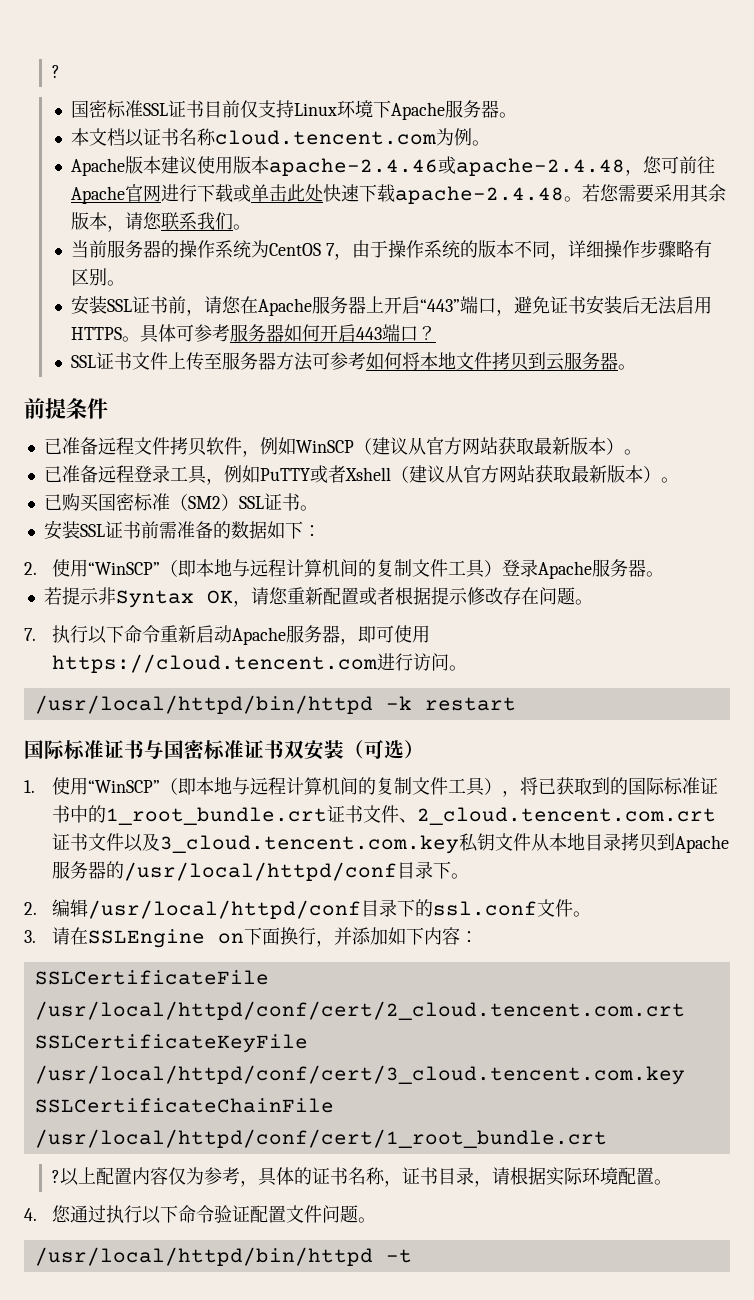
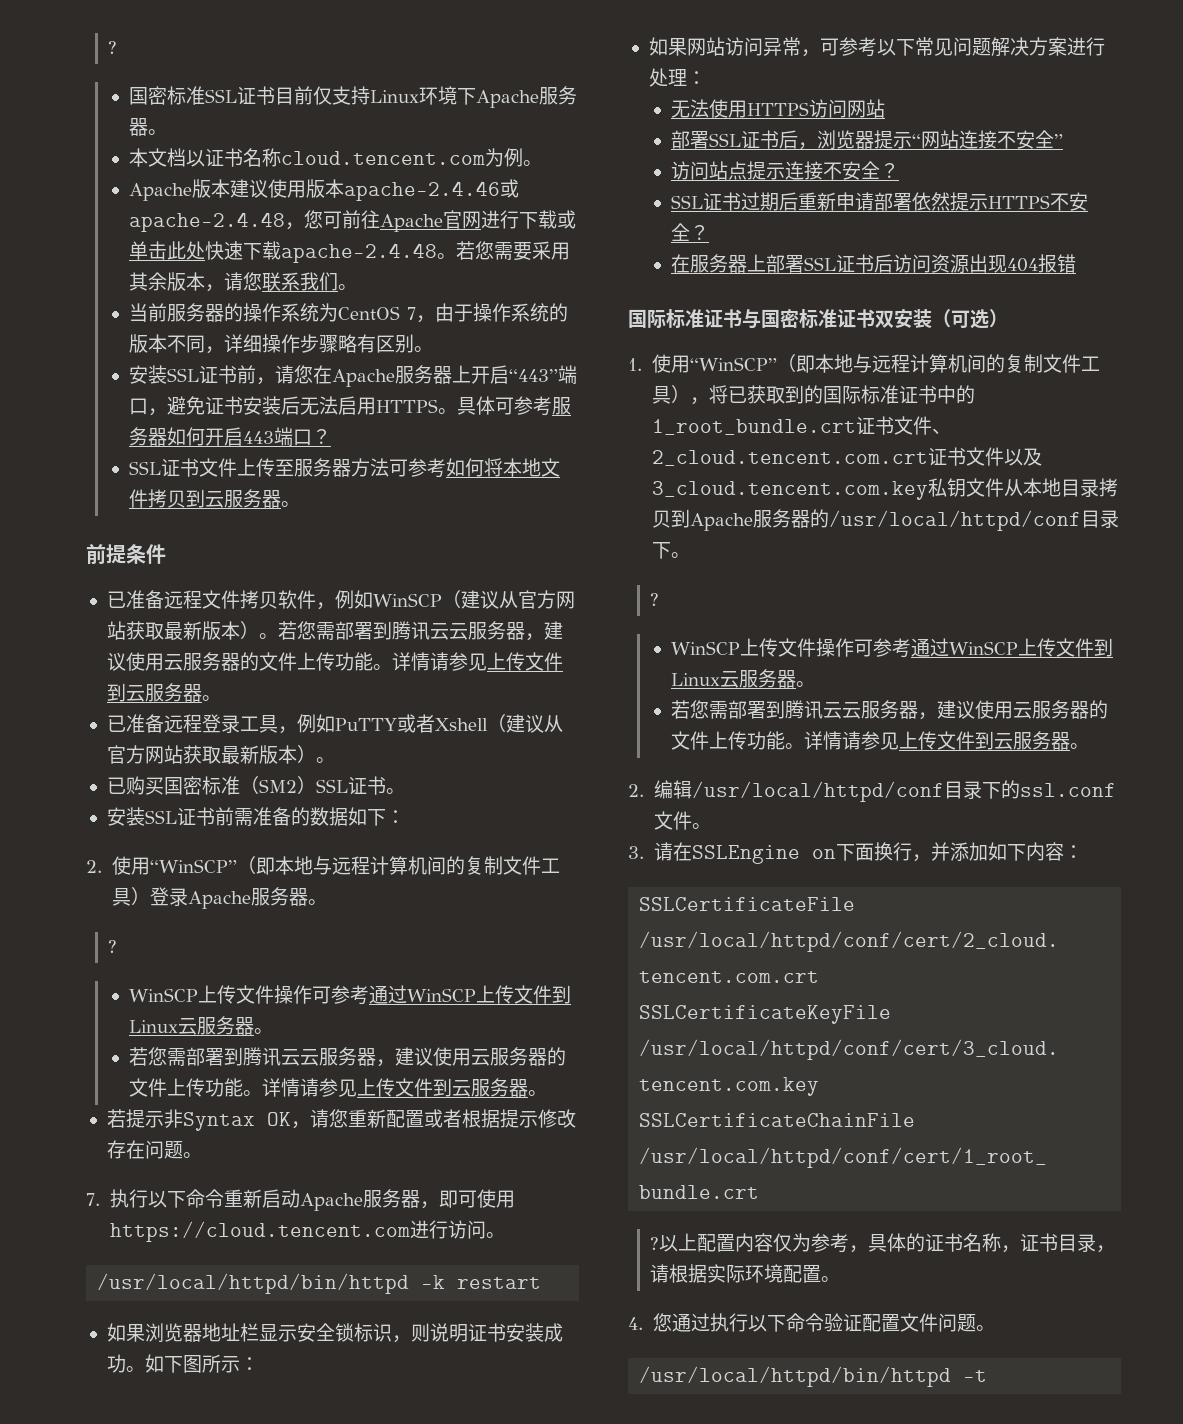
(642, 452) none -> [277,621,563,641] [106,652,563,671] [106,683,221,702] 若您需部署到腾讯云云服务器，建议使用云服务器的文件上传功能。详情请参见上传文件到云服务器。
(664, 574) none -> [108,940,118,953] [129,985,572,1005] [129,1016,274,1035] [129,1047,567,1067] [129,1078,548,1097] // ? // WinSCP上传文件操作可参考通过WinSCP上传文件到Linux云服务器。 // 若您需部署到腾讯云云服务器，建议使用云服务器的文件上传功能。详情请参见上传文件到云服务器。
(516, 704) none -> [106,1323,563,1343] [106,1354,259,1373] [648,37,1105,57] [648,68,706,87] [671,99,886,118] [671,130,1064,150] [671,161,900,180] [671,192,1089,211] [671,223,710,241] [671,254,1077,274] // 如果浏览器地址栏显示安全锁标识，则说明证书安装成功。如下图所示： // 如果网站访问异常，可参考以下常见问题解决方案进行处理： // 无法使用HTTPS访问网站 // 部署SSL证书后，浏览器提示“网站连接不安全” // 访问站点提示连接不安全？ // SSL证书过期后重新申请部署依然提示HTTPS不安全？ // 在服务器上部署SSL证书后访问资源出现404报错
(469, 876) none -> [650,593,660,606] [671,638,1114,658] [671,669,816,688] [671,700,1109,720] [671,731,1090,750] // ? // WinSCP上传文件操作可参考通过WinSCP上传文件到Linux云服务器。 // 若您需部署到腾讯云云服务器，建议使用云服务器的文件上传功能。详情请参见上传文件到云服务器。

